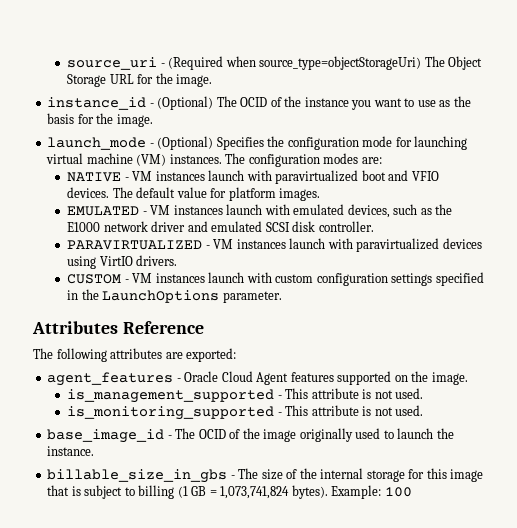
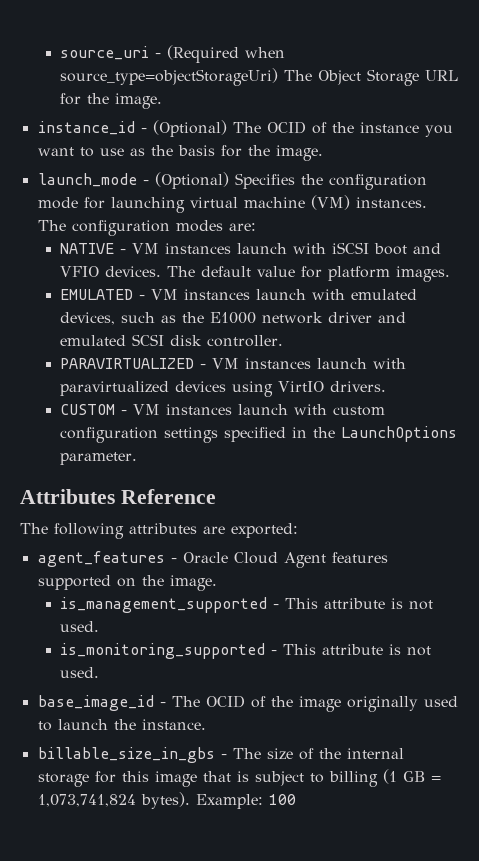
[275,170,359,184] paravirtualized -> [332,242,370,254] iSCSI

